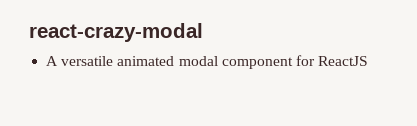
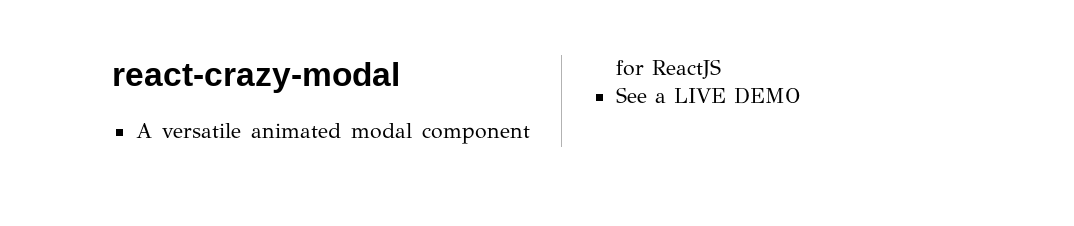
(369, 61) none -> [615,87,800,104] // See a LIVE DEMO

